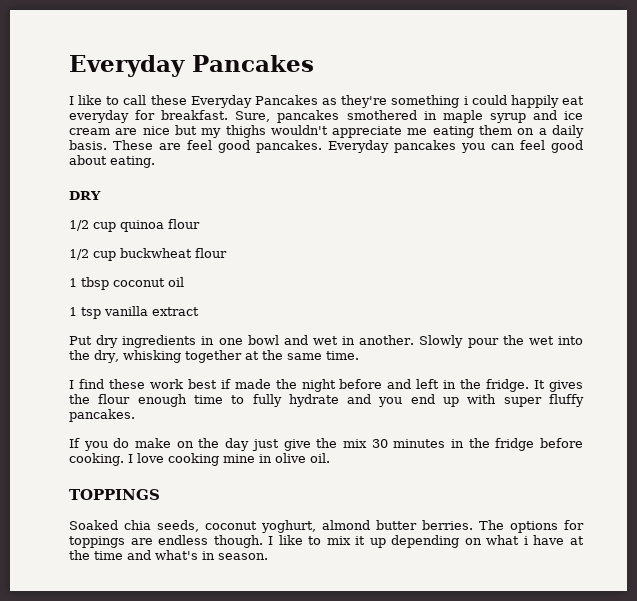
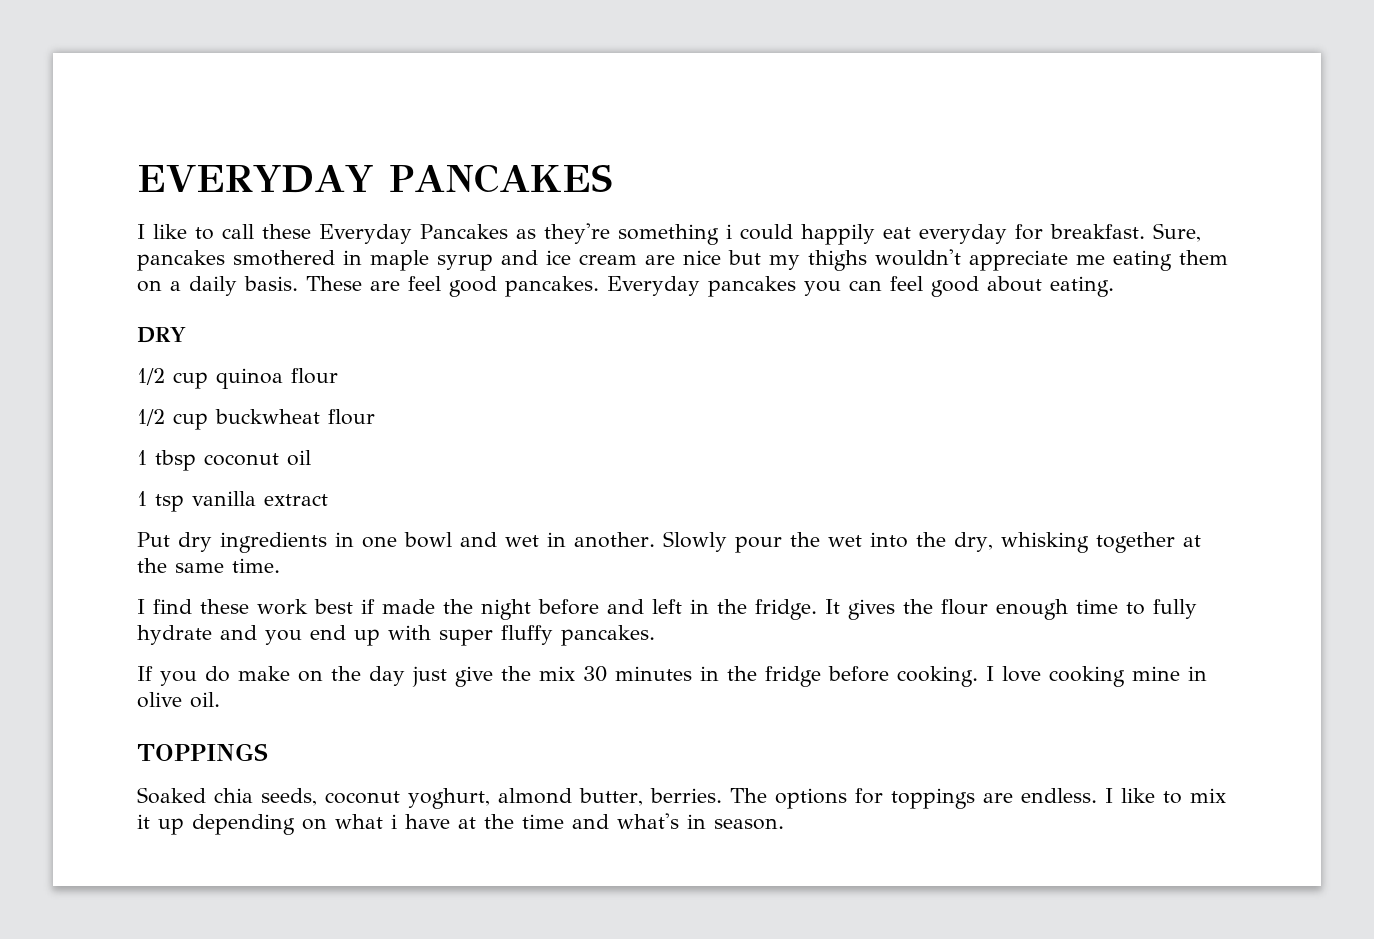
[69,55,314,77] Everyday Pancakes -> [137,164,612,193] EVERYDAY PANCAKES
[376,520,417,530] butter -> [579,788,643,806] butter,
[158,535,263,548] endless though. -> [1020,788,1097,803] endless.

